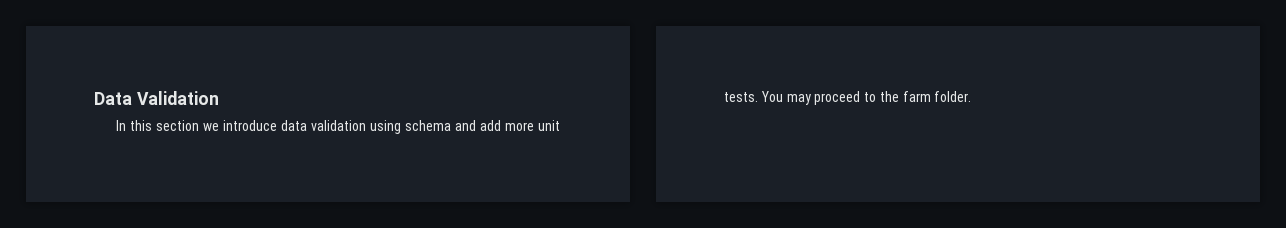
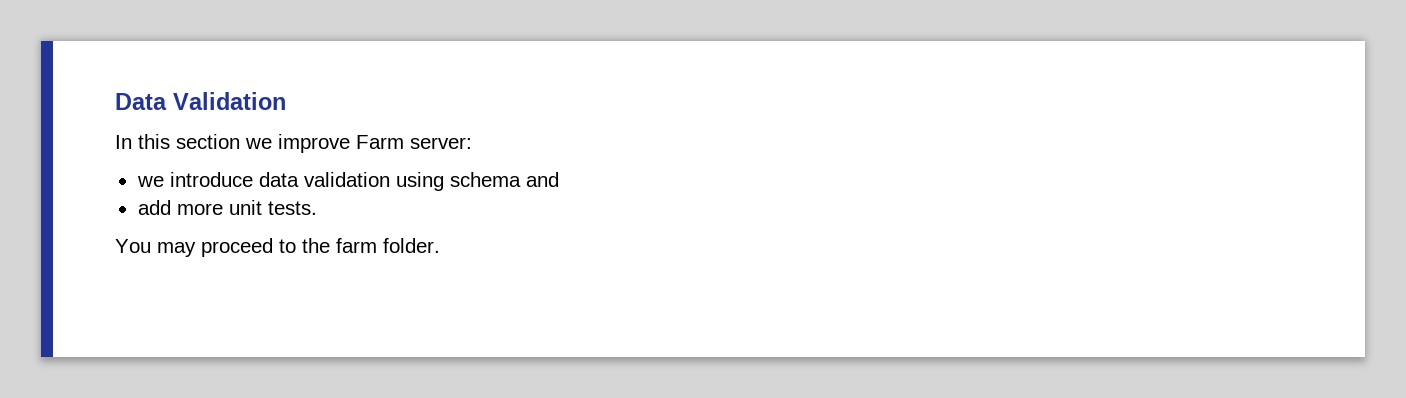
(220, 127) none -> [278,134,472,153] [136,176,164,187] improve Farm server: // we
(477, 125) none -> (559, 179) //
(758, 97) none -> (317, 208) //

